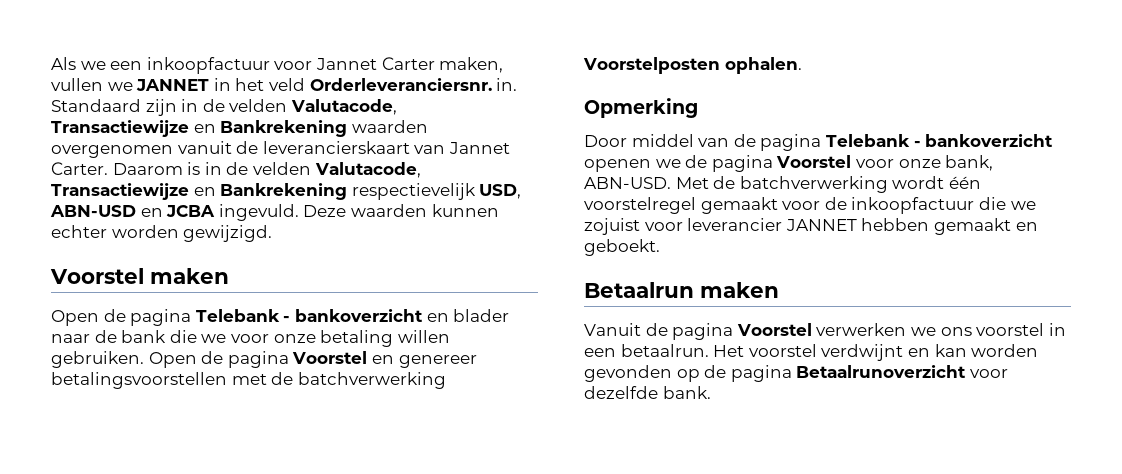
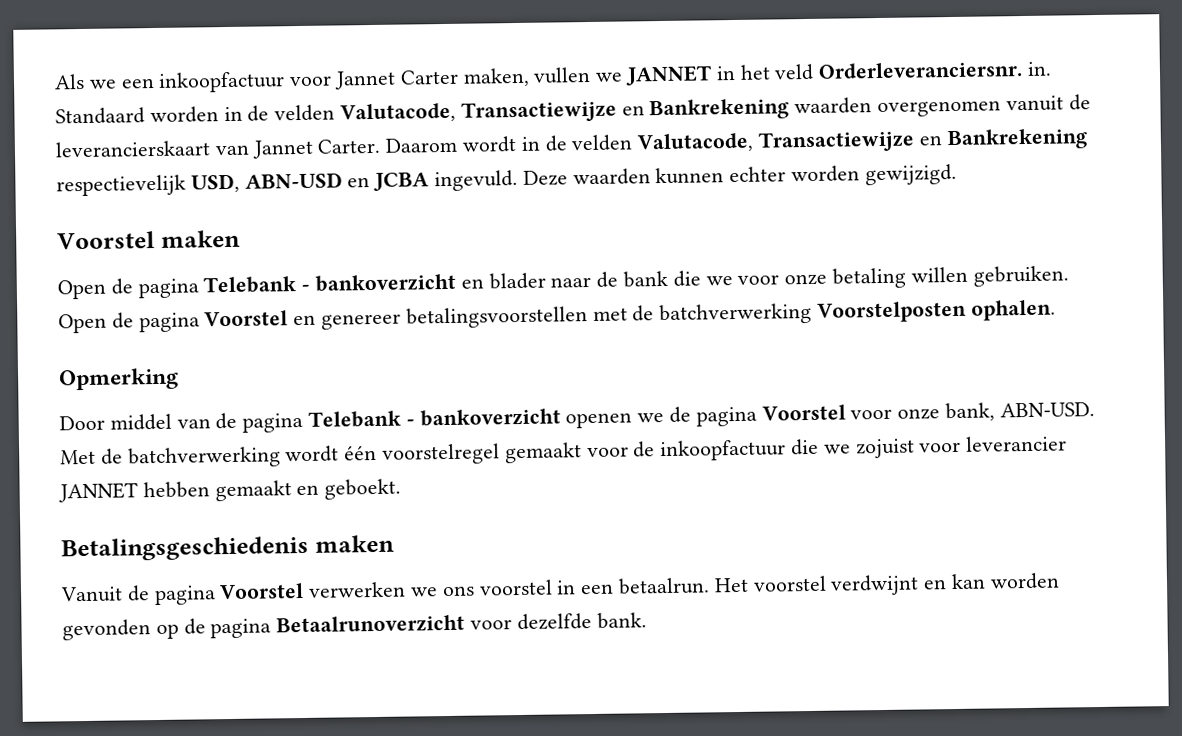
[145,99,177,116] zijn -> [149,106,219,124] worden
[187,162,201,175] is -> [462,136,518,153] wordt
[584,282,694,298] Betaalrun -> [61,535,309,562] Betalingsgeschiedenis

